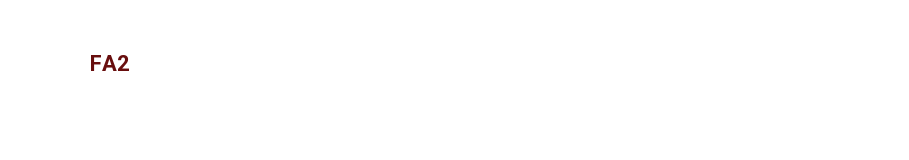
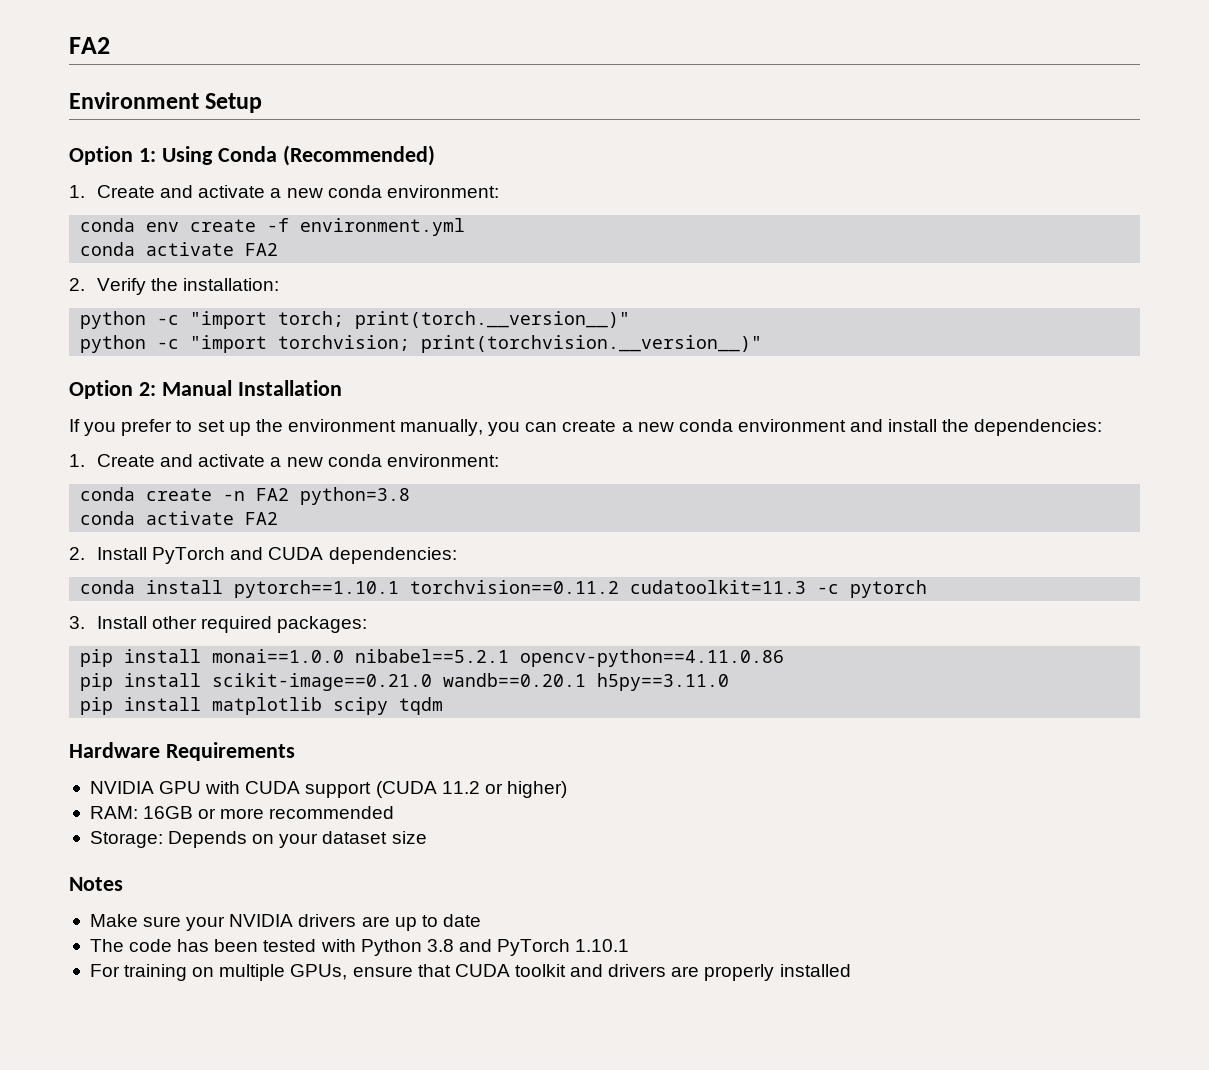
[90,55,130,71] FA2 -> [69,37,110,54] [69,92,263,113] [69,145,435,166] [69,185,499,198] [80,218,466,236] [80,242,279,256] [69,278,280,295] [80,311,631,329] [80,335,763,353] [69,380,342,399] [69,419,1103,436] [69,454,499,467] [80,487,411,505] [80,511,279,525] [69,547,457,564] [80,580,928,598] [69,616,368,633] [80,649,785,667] [80,673,730,691] [80,697,444,715] [69,742,295,761] [89,781,567,798] [89,806,395,819] [89,831,427,848] [69,877,123,891] [89,914,481,931] [89,939,630,956] [89,964,851,981] FA2 // Environment Setup // Option 1: Using Conda (Recommended) // 1. Create and activate a new conda environment: // conda env create -f environment.yml // conda activate FA2 // 2. Verify the installation: // python -c "import torch; print(torch.__version__)" // python -c "import torchvision; print(torchvision.__version__)" // Option 2: Manual Installation // If you prefer to set up the environment manually, you can create a new conda environment and install the dependencies: // 1. Create and activate a new conda environment: // conda create -n FA2 python=3.8 // conda activate FA2 // 2. Install PyTorch and CUDA dependencies: // conda install pytorch==1.10.1 torchvision==0.11.2 cudatoolkit=11.3 -c pytorch // 3. Install other required packages: // pip install monai==1.0.0 nibabel==5.2.1 opencv-python==4.11.0.86 // pip install scikit-image==0.21.0 wandb==0.20.1 h5py==3.11.0 // pip install matplotlib scipy tqdm // Hardware Requirements // NVIDIA GPU with CUDA support (CUDA 11.2 or higher) // RAM: 16GB or more recommended // Storage: Depends on your dataset size // Notes // Make sure your NVIDIA drivers are up to date // The code has been tested with Python 3.8 and PyTorch 1.10.1 // For training on multiple GPUs, ensure that CUDA toolkit and drivers are properly installed

